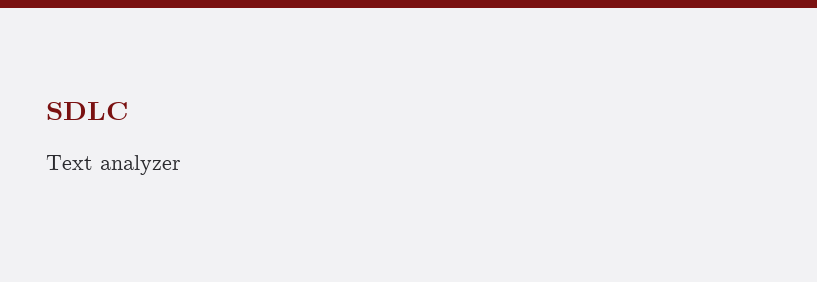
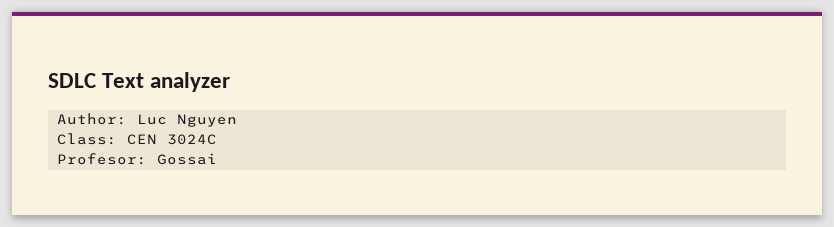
(128, 111) // -> (96, 80) none
(181, 165) none -> [56,113,237,127] [56,133,217,145] [56,153,217,165] // Author: Luc Nguyen // Class: CEN 3024C // Profesor: Gossai

